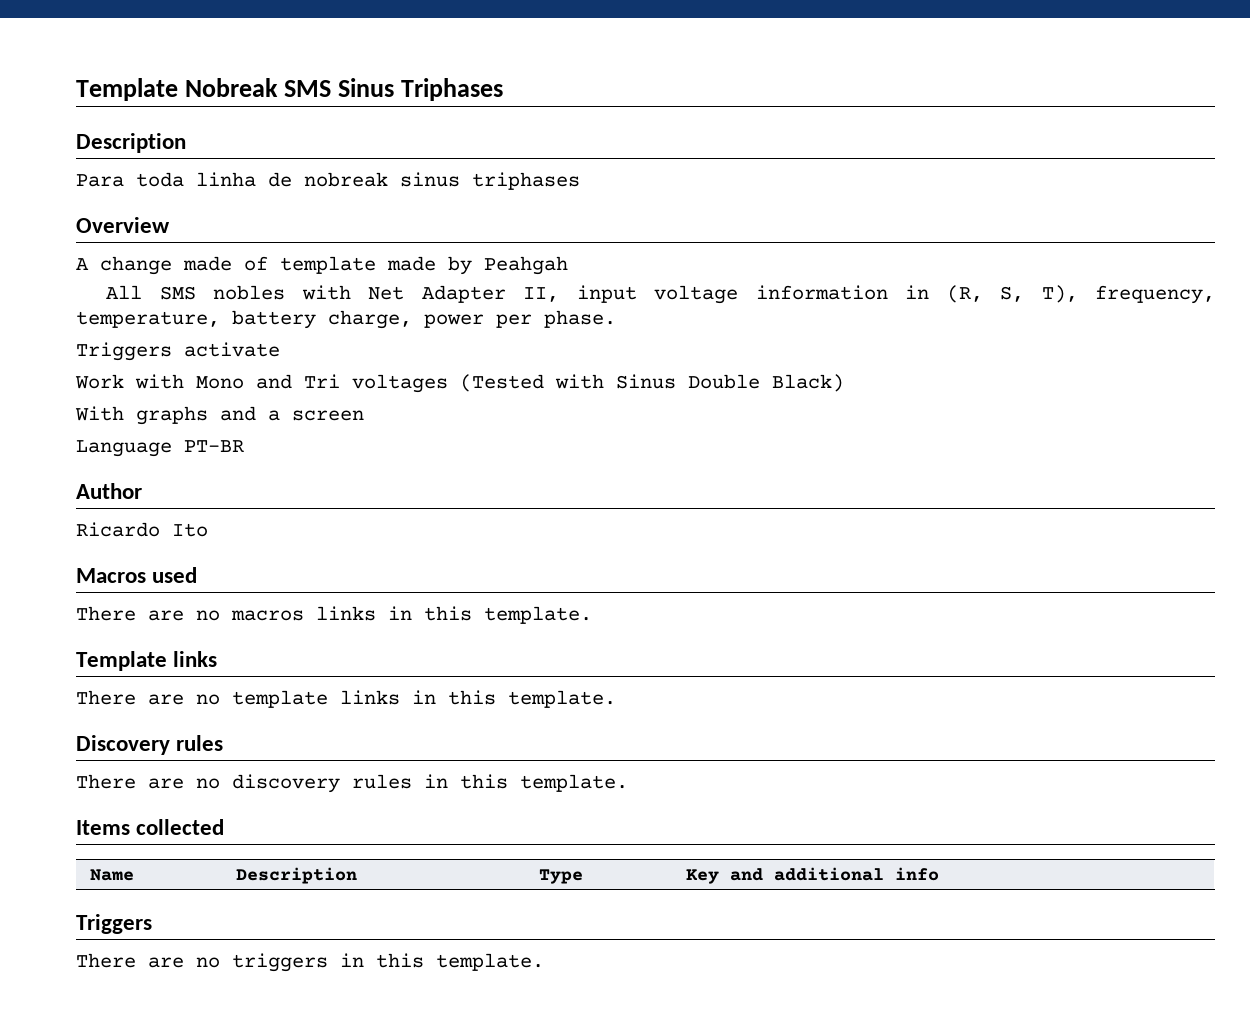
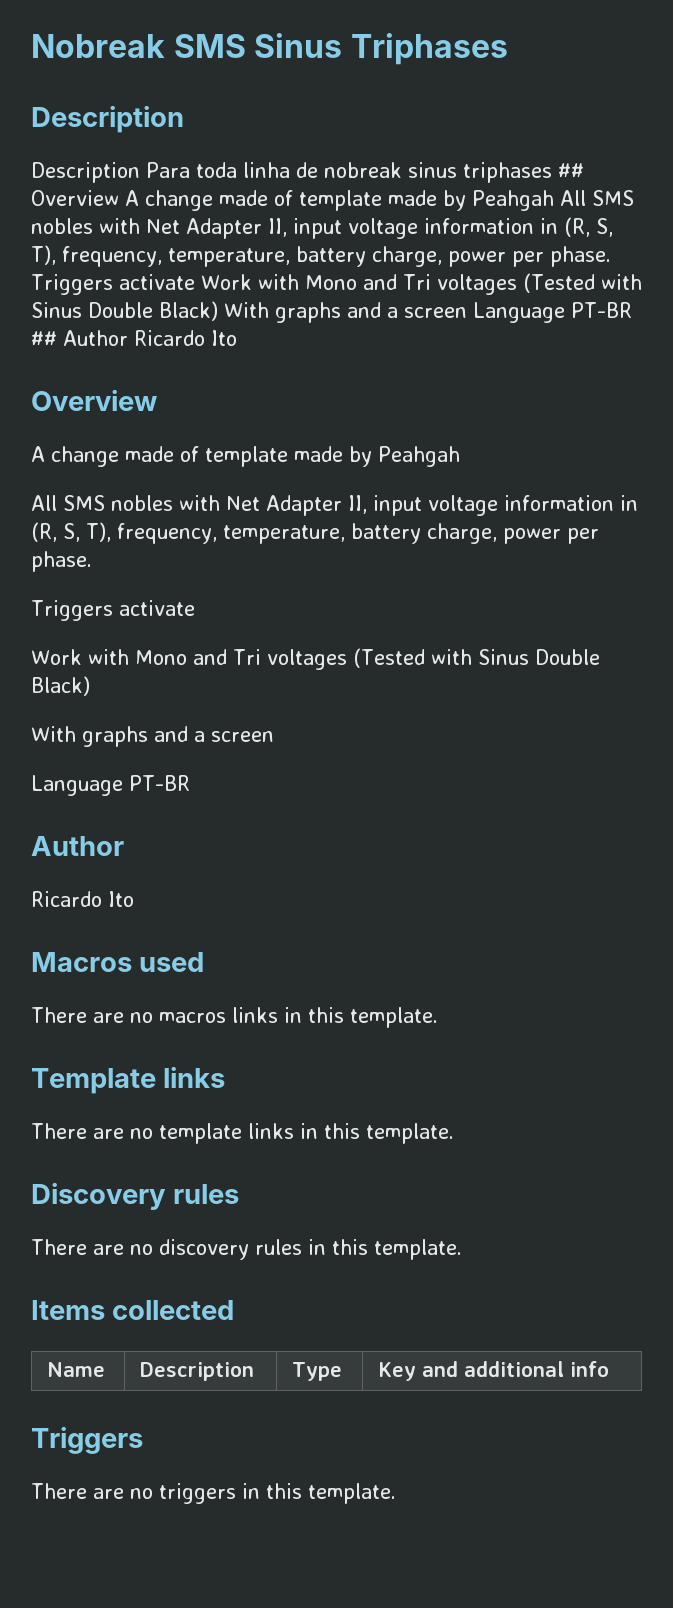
[76,78,178,101] Template -> (31, 46) none
(186, 143) none -> [31,162,140,183] Description
(580, 181) none -> [558,163,584,178] [31,190,634,211] [31,217,613,239] [31,245,611,267] [31,273,642,295] [31,301,632,323] [31,330,237,346] ## Overview A change made of template made by Peahgah All SMS nobles with Net Adapter II, input voltage information in (R, S, T), frequency, temperature, battery charge, power per phase. Triggers activate Work with Mono and Tri voltages (Tested with Sinus Double Black) With graphs and a screen Language PT-BR ## Author Ricardo Ito

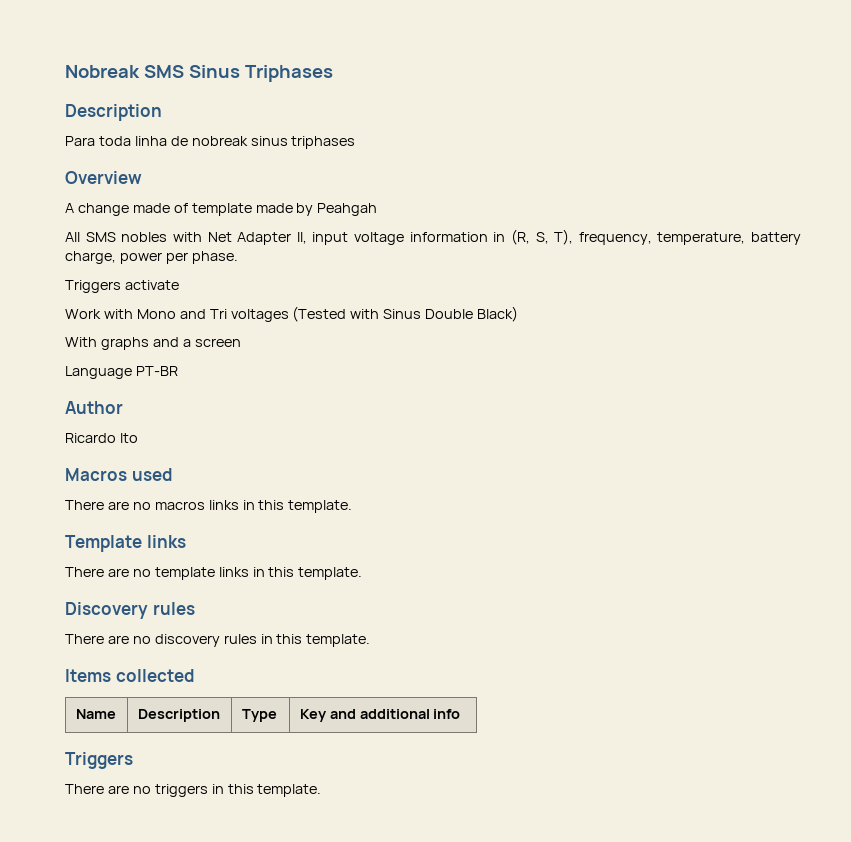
[31,162,140,183] Description -> (162, 112) none
[558,163,584,178] [31,190,634,211] [31,217,613,239] [31,245,611,267] [31,273,642,295] [31,301,632,323] [31,330,237,346] ## Overview A change made of template made by Peahgah All SMS nobles with Net Adapter II, input voltage information in (R, S, T), frequency, temperature, battery charge, power per phase. Triggers activate Work with Mono and Tri voltages (Tested with Sinus Double Black) With graphs and a screen Language PT-BR ## Author Ricardo Ito -> (356, 142) none

